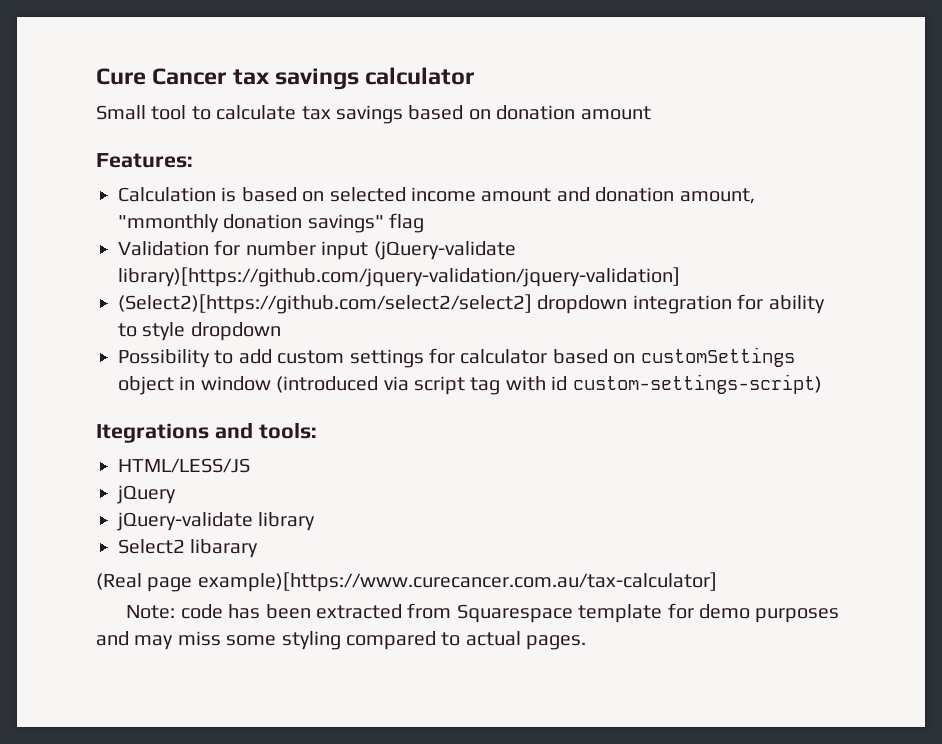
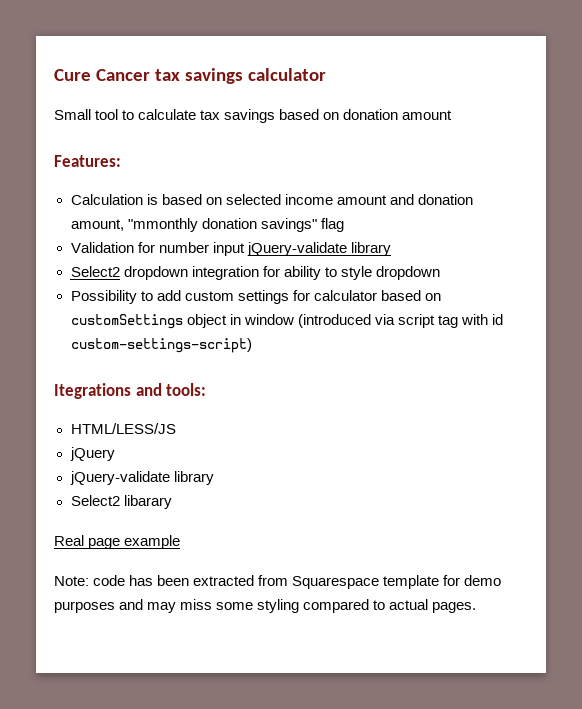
[373,241,516,260] [118,267,680,287] [118,294,532,314] (jQuery-validate library)[https://github.com/jquery-validation/jquery-validation] // (Select2)[https://github.com/select2/select2] -> [246,242,391,256] [70,266,120,277] jQuery-validate library // Select2
[96,572,717,592] (Real page example)[https://www.curecancer.com.au/tax-calculator] -> [54,535,181,549] Real page example

